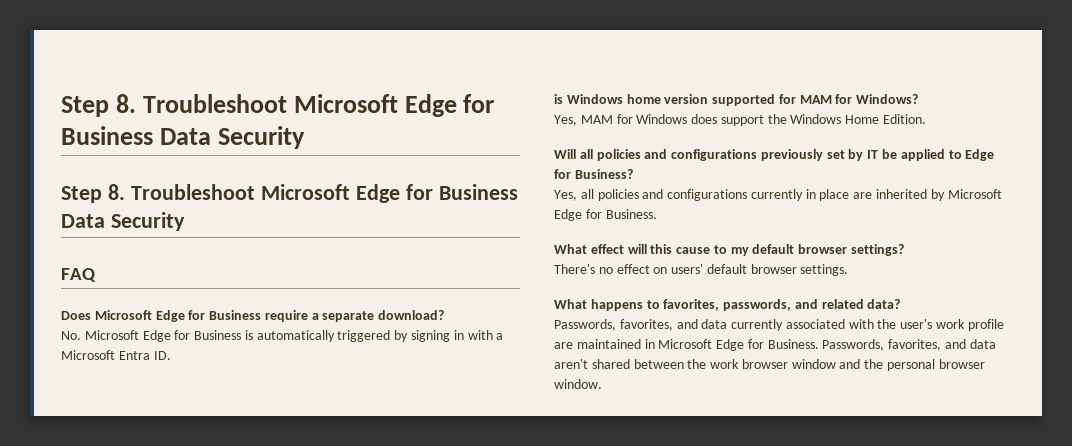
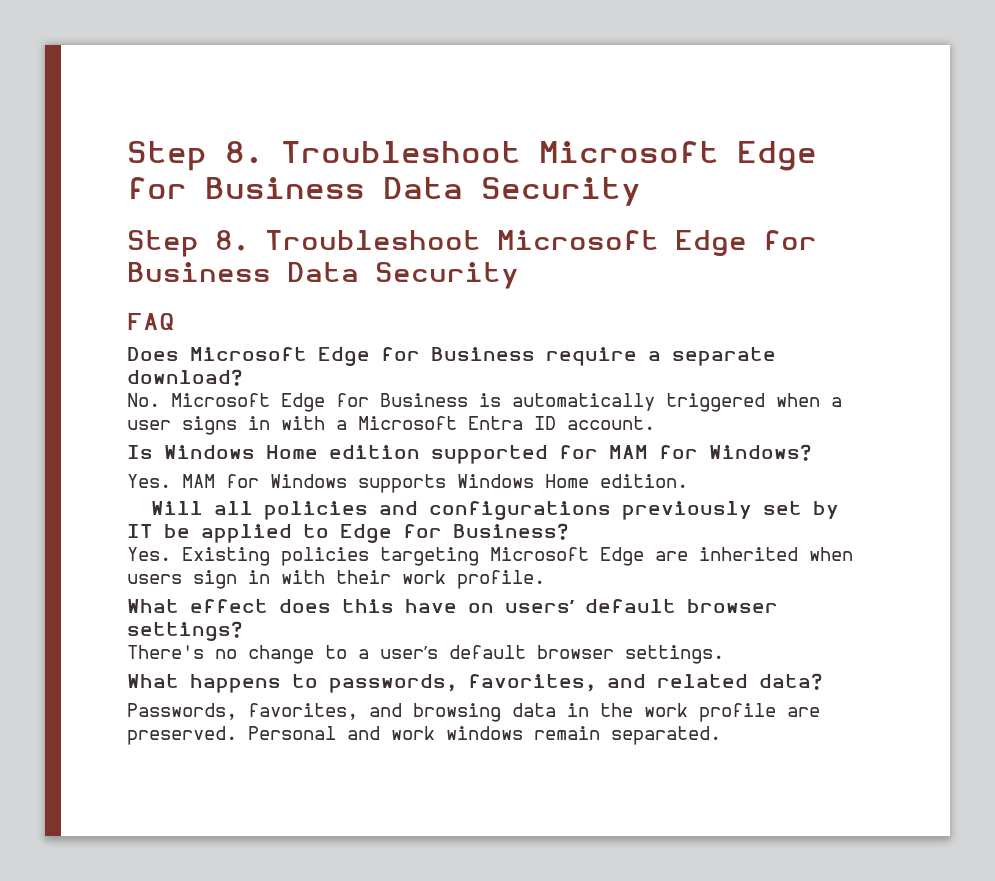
[394,330,451,342] by signing -> [776,393,842,407] [127,416,237,435] when a user signs
[153,351,171,360] [554,94,709,104] ID. // is Windows home version -> [534,416,655,430] [127,445,420,459] ID account. // Is Windows Home edition
[554,115,577,126] Yes, -> [127,474,171,488] Yes.
[691,114,927,126] does support the Windows Home Edition. -> [358,474,688,493] supports Windows Home edition.
[554,189,1002,201] [554,209,657,221] [554,244,749,256] Yes, all policies and configurations currently in place are inherited by Microsoft Edge for Business. // What effect will this cause to my -> [127,547,853,566] [127,570,545,589] [127,599,574,613] Yes. Existing policies targeting Microsoft Edge are inherited when users sign in with their work profile. // What effect does this have on users’
[616,264,704,274] effect on users' -> [248,645,438,664] change to a user’s
[663,299,792,311] favorites, passwords, -> [329,674,596,693] passwords, favorites,
[701,319,1004,331] [554,339,996,351] [554,359,985,371] [554,379,602,389] data currently associated with the user's work profile are maintained in Microsoft Edge for Business. Passwords, favorites, and data aren't shared between the work browser window and the personal browser window. -> [413,703,820,722] [127,726,721,745] browsing data in the work profile are preserved. Personal and work windows remain separated.

